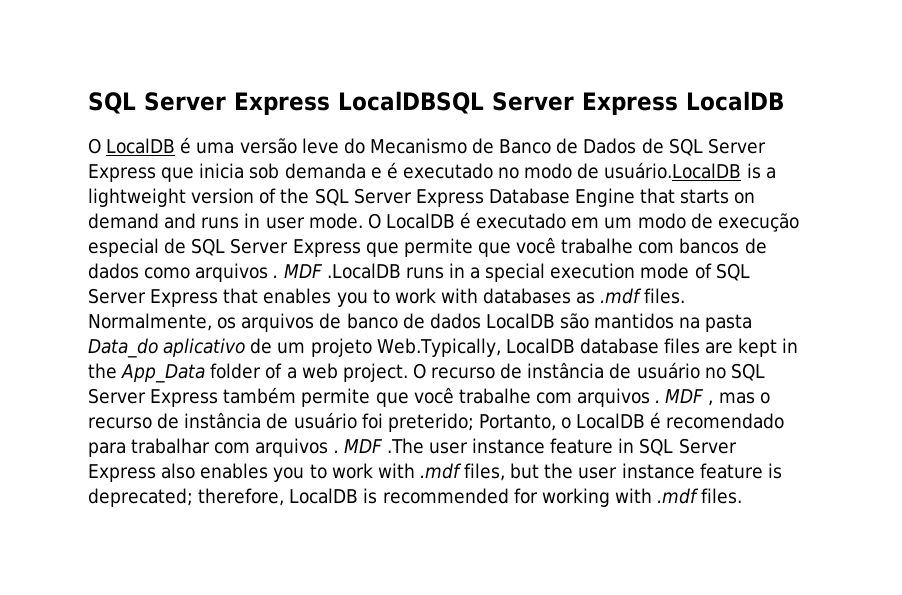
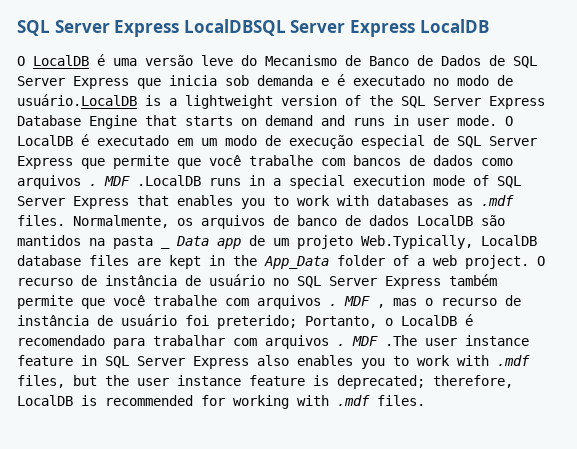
[88,338,246,358] Data_do aplicativo -> [161,246,170,249] [176,236,241,249] _ Data app

